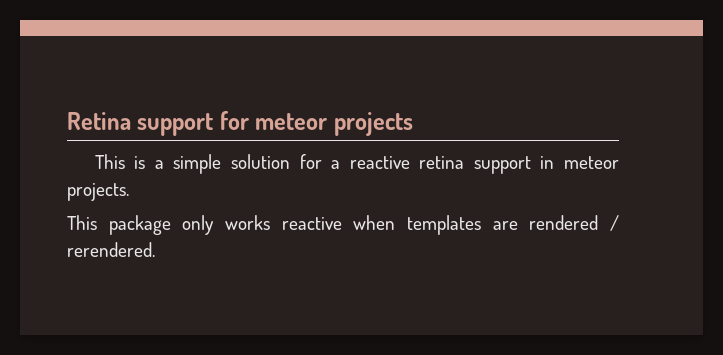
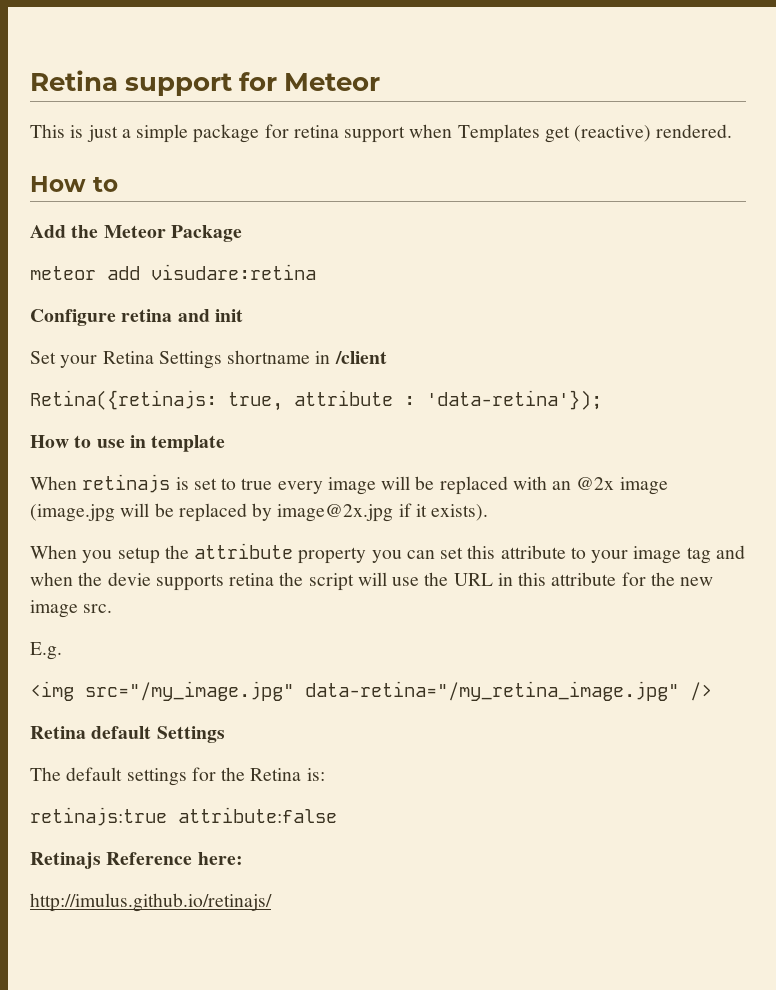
[255,112,413,136] meteor projects -> [284,73,381,91] Meteor
(146, 162) none -> [86,125,118,142] just
[231,154,619,174] [67,183,129,201] [67,215,619,235] [67,242,155,257] solution for a reactive retina support in meteor projects. // This package only works reactive when templates are rendered / rerendered. -> [193,124,733,143] [30,176,118,192] [30,225,242,242] [30,264,316,280] [30,309,243,326] [30,350,387,369] [30,390,602,411] [30,435,226,452] [30,474,668,495] [30,503,489,522] [30,543,745,564] [30,572,714,591] [30,600,113,618] [30,642,62,660] [30,681,712,701] [30,726,225,743] [30,767,325,786] [30,807,337,826] [30,852,243,869] [30,893,272,912] package for retina support when Templates get (reactive) rendered. // How to // Add the Meteor Package // meteor add visudare:retina // Configure retina and init // Set your Retina Settings shortname in /client // Retina({retinajs: true, attribute : 'data-retina'}); // How to use in template // When retinajs is set to true every image will be replaced with an @2x image (image.jpg will be replaced by image@2x.jpg if it exists). // When you setup the attribute property you can set this attribute to your image tag and when the devie supports retina the script will use the URL in this attribute for the new image src. // E.g. // <img src="/my_image.jpg" data-retina="/my_retina_image.jpg" /> // Retina default Settings // The default settings for the Retina is: // retinajs:true attribute:false // Retinajs Reference here: // http://imulus.github.io/retinajs/

